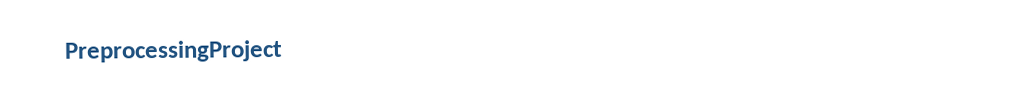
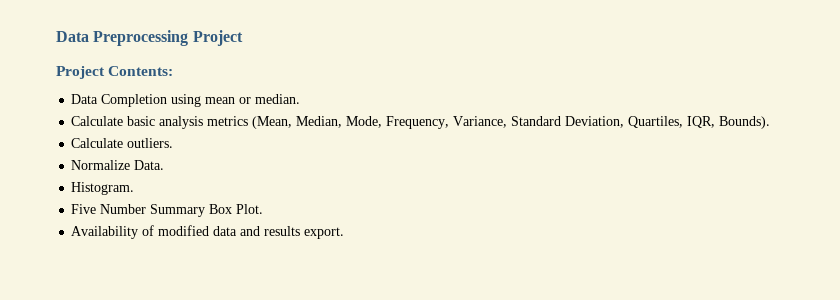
[64,39,283,63] PreprocessingProject -> [56,30,243,46] [56,66,174,79] [71,94,301,107] [71,116,771,129] [71,138,174,148] [71,160,165,170] [71,182,135,195] [71,204,264,217] [71,225,345,239] Data Preprocessing Project // Project Contents: // Data Completion using mean or median. // Calculate basic analysis metrics (Mean, Median, Mode, Frequency, Variance, Standard Deviation, Quartiles, IQR, Bounds). // Calculate outliers. // Normalize Data. // Histogram. // Five Number Summary Box Plot. // Availability of modified data and results export.

